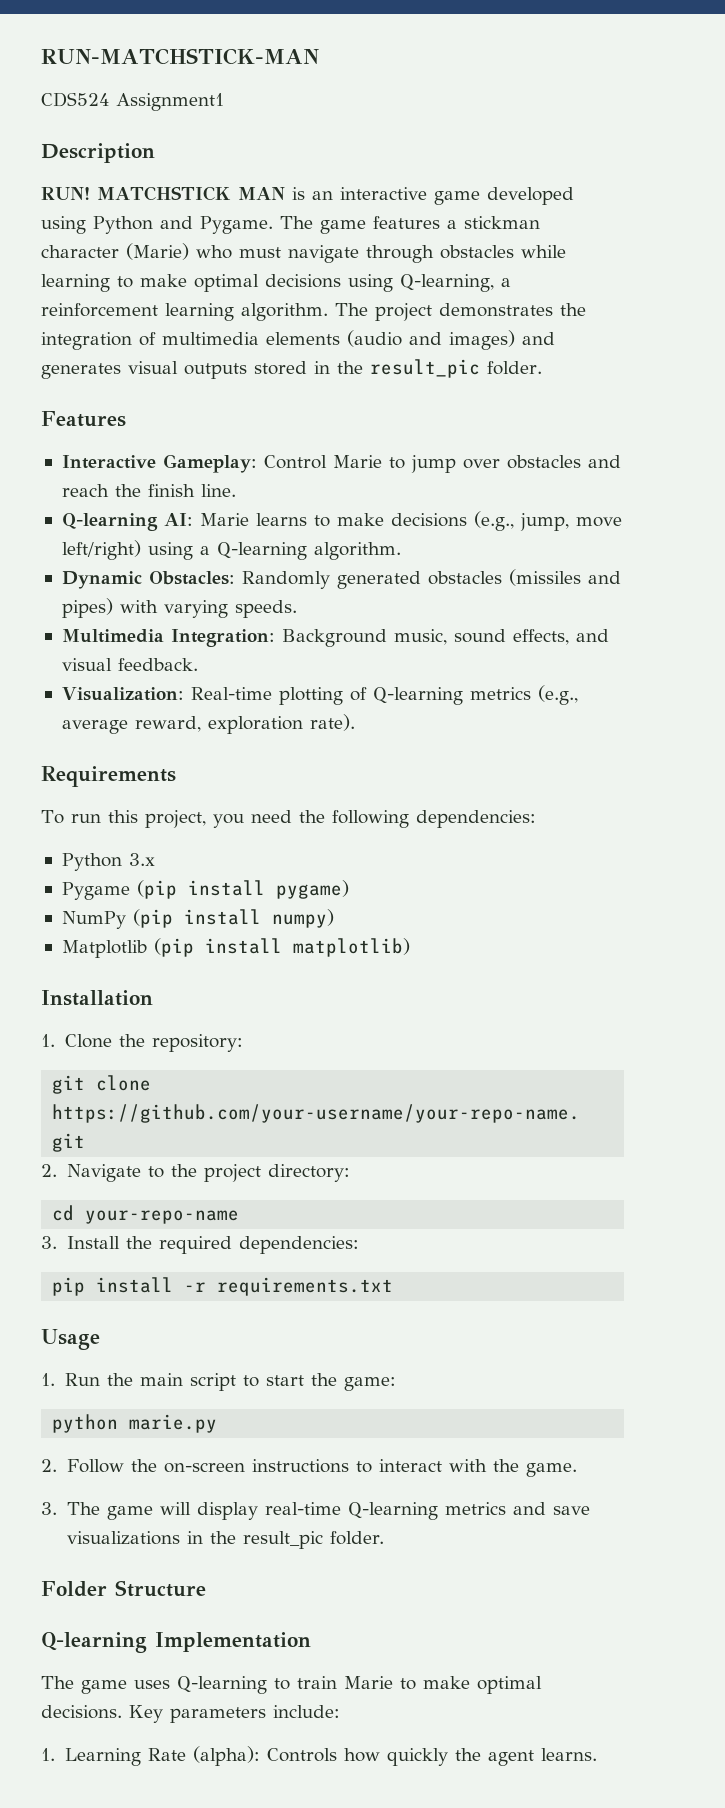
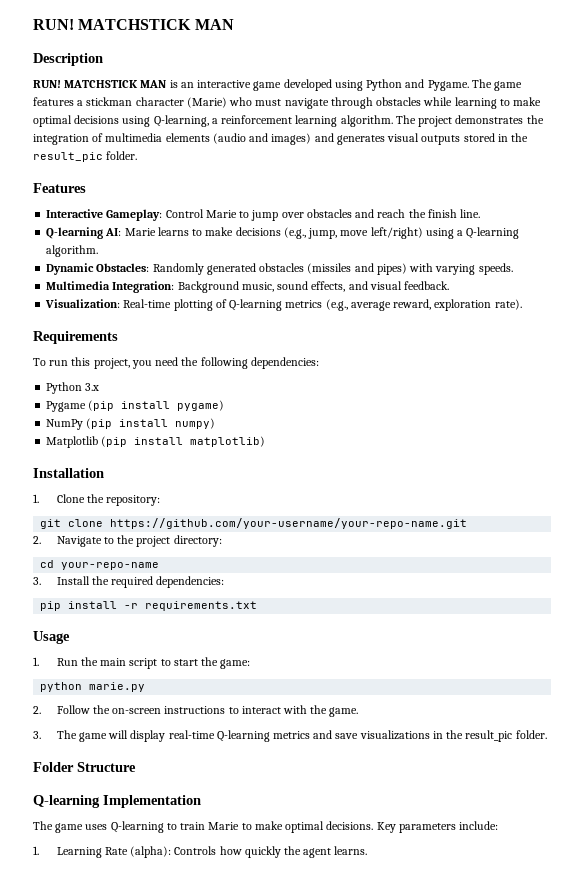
[41,48,319,65] [41,92,224,111] RUN-MATCHSTICK-MAN // CDS524 Assignment1 -> [33,19,234,30] RUN! MATCHSTICK MAN

